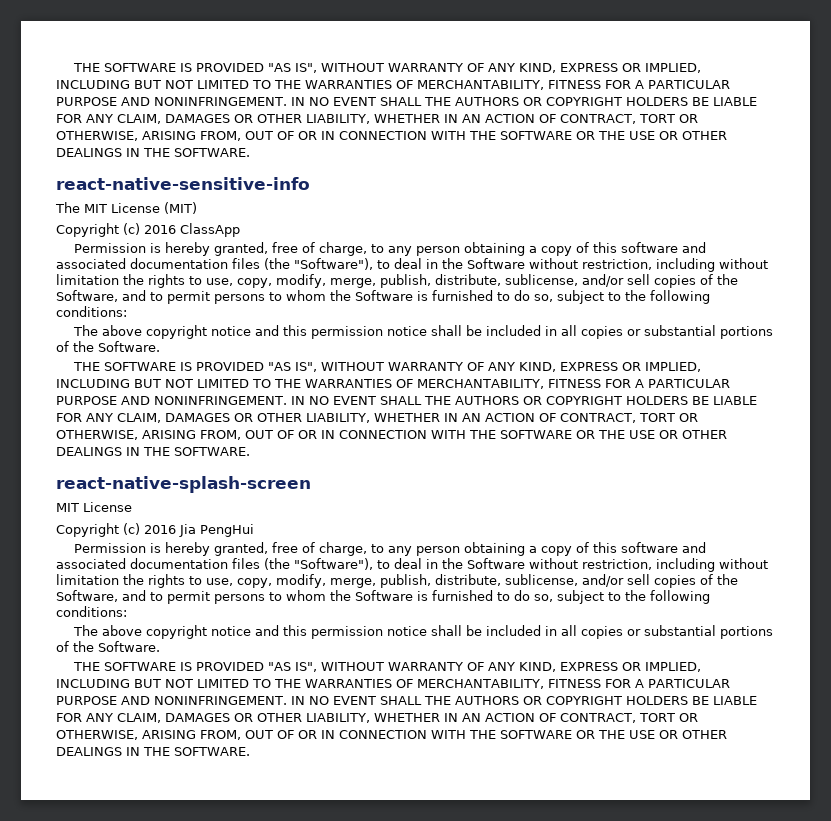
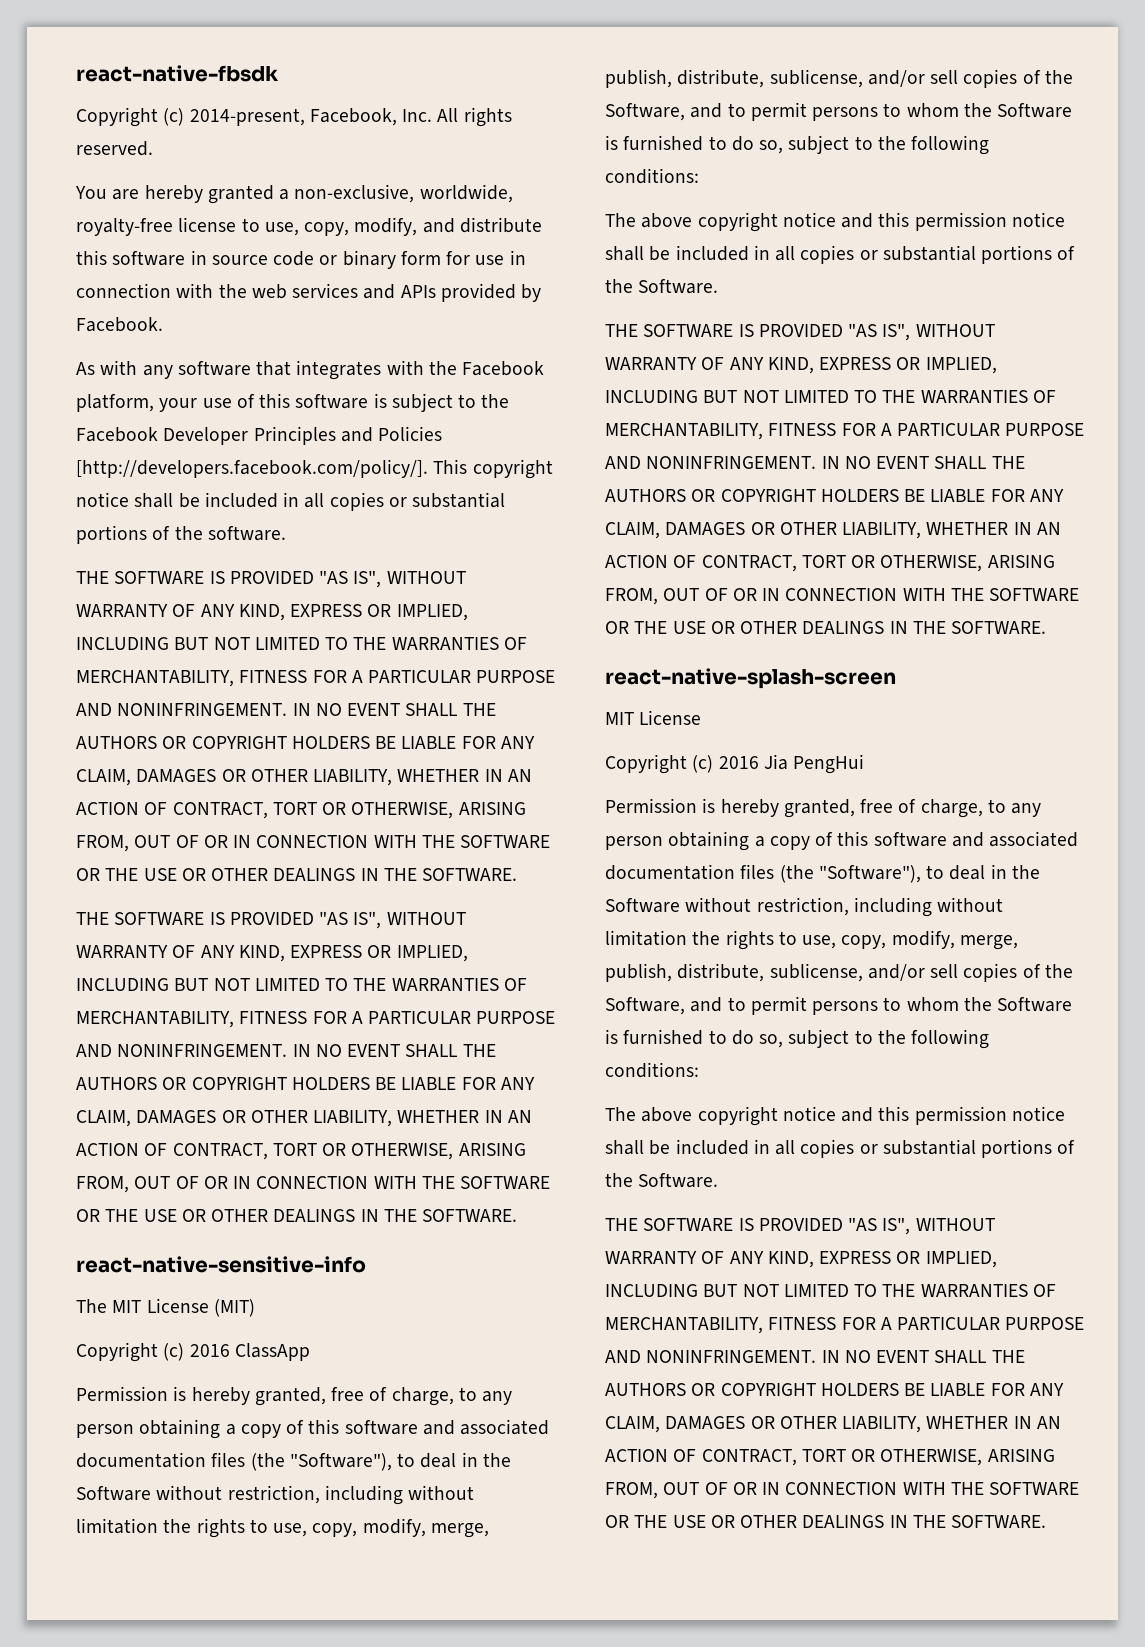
(73, 67) none -> [76,65,279,82] [76,107,512,127] [76,141,153,156] [75,184,513,204] [76,217,542,236] [76,250,526,269] [76,283,542,302] [76,317,163,332] [76,360,545,380] [76,393,510,412] [76,426,443,445] [76,459,553,479] [76,492,506,511] [76,525,286,544] [76,570,466,588] [76,604,468,621] [76,637,527,650] [76,670,556,687] [76,703,496,716] [76,736,535,749] [76,769,532,786] [76,802,526,819] [76,835,551,852] [76,868,518,881] react-native-fbsdk // Copyright (c) 2014-present, Facebook, Inc. All rights reserved. // You are hereby granted a non-exclusive, worldwide, royalty-free license to use, copy, modify, and distribute this software in source code or binary form for use in connection with the web services and APIs provided by Facebook. // As with any software that integrates with the Facebook platform, your use of this software is subject to the Facebook Developer Principles and Policies [http://developers.facebook.com/policy/]. This copyright notice shall be included in all copies or substantial portions of the software. // THE SOFTWARE IS PROVIDED "AS IS", WITHOUT WARRANTY OF ANY KIND, EXPRESS OR IMPLIED, INCLUDING BUT NOT LIMITED TO THE WARRANTIES OF MERCHANTABILITY, FITNESS FOR A PARTICULAR PURPOSE AND NONINFRINGEMENT. IN NO EVENT SHALL THE AUTHORS OR COPYRIGHT HOLDERS BE LIABLE FOR ANY CLAIM, DAMAGES OR OTHER LIABILITY, WHETHER IN AN ACTION OF CONTRACT, TORT OR OTHERWISE, ARISING FROM, OUT OF OR IN CONNECTION WITH THE SOFTWARE OR THE USE OR OTHER DEALINGS IN THE SOFTWARE. //

